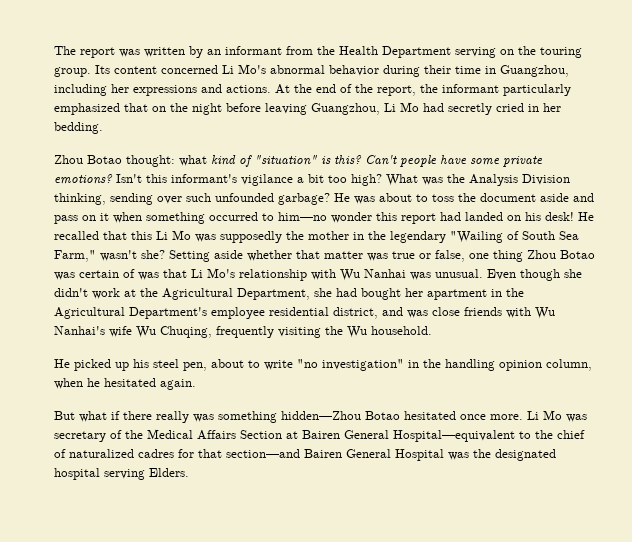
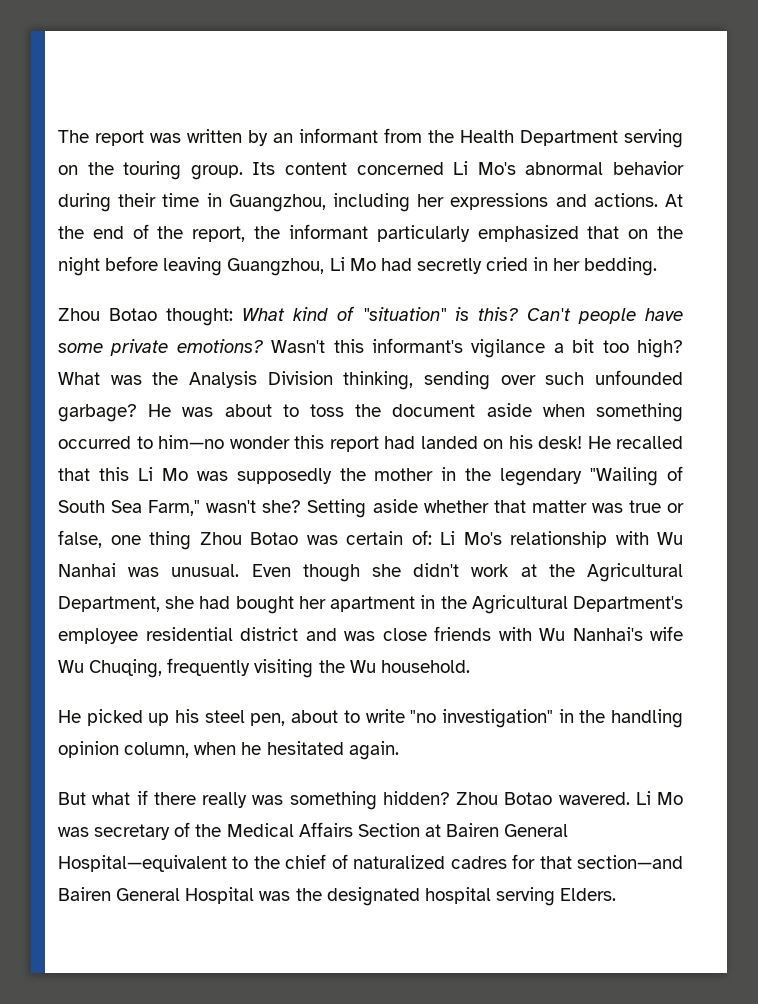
[179,155,207,166] what -> [242,308,286,321] What
[116,174,142,183] Isn't -> [271,340,326,353] Wasn't
[573,193,594,202] [54,213,109,224] and pass on it -> (532, 410) none
[123,269,187,280] of was that -> [411,530,432,545] of:
[333,307,378,319] district, -> [240,627,298,641] district
[281,411,523,420] hidden—Zhou Botao hesitated once more. -> [382,791,630,805] hidden? Zhou Botao wavered.

